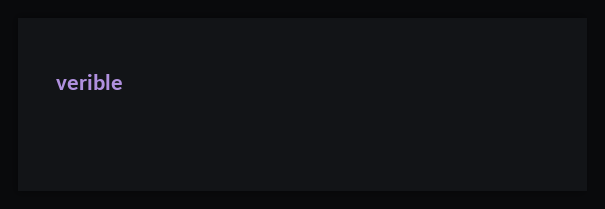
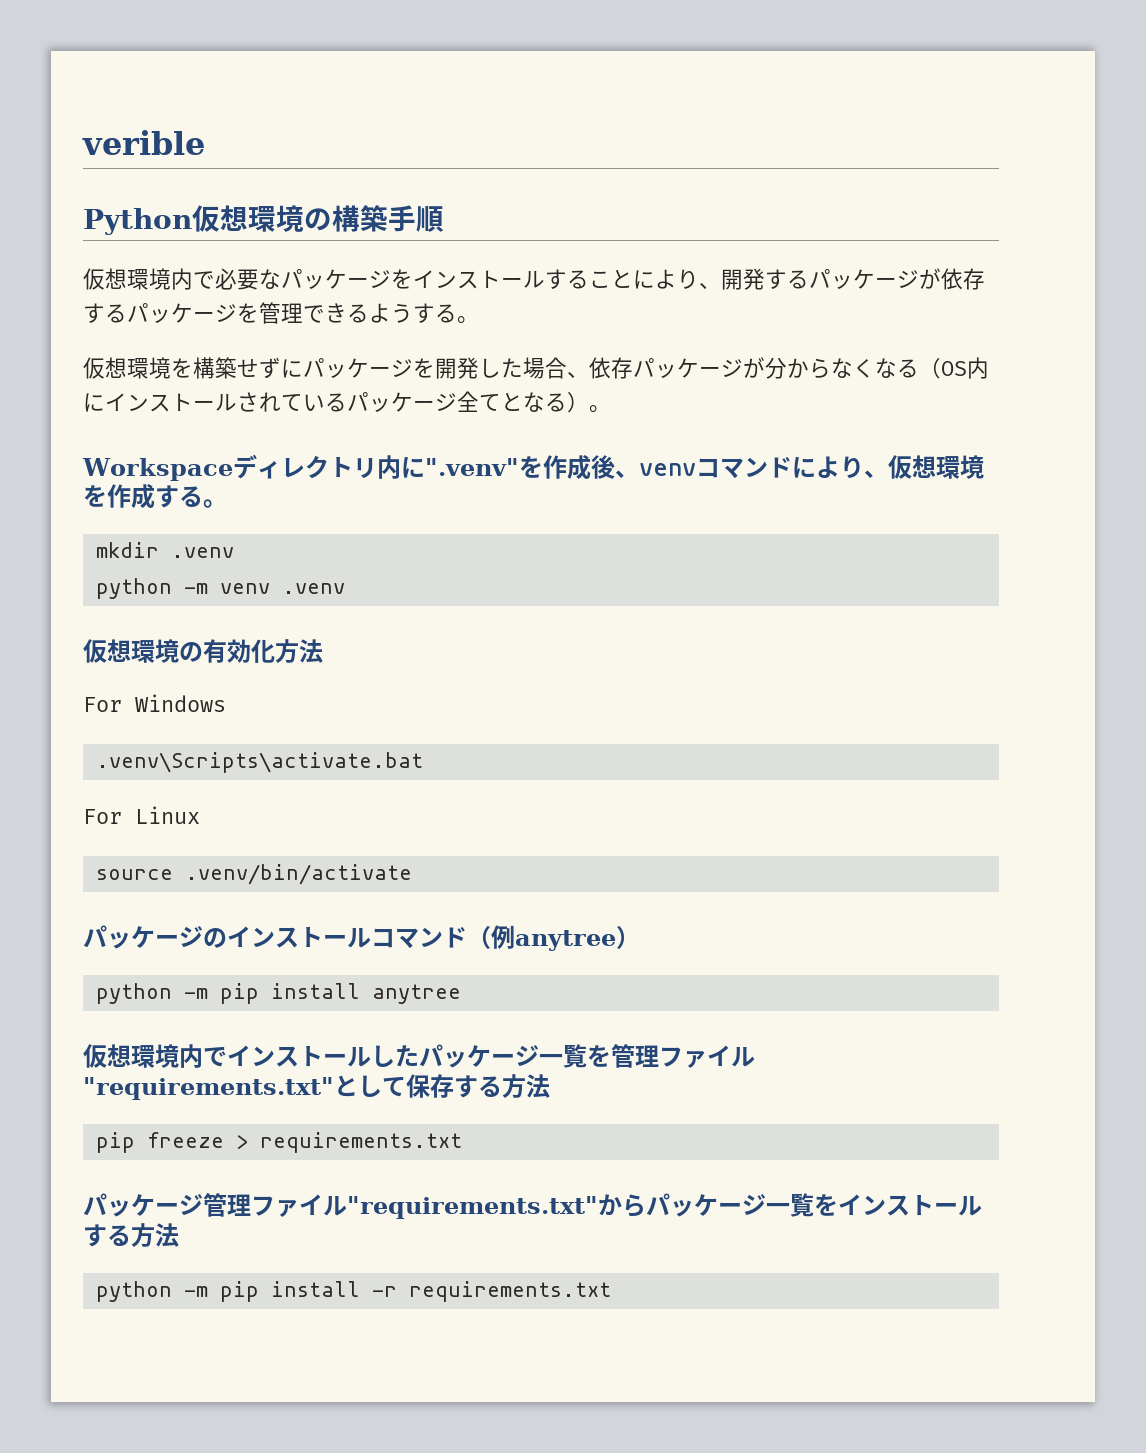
(123, 82) none -> [83,205,444,235] [83,268,985,290] [83,302,479,324] [83,357,989,379] [83,391,611,413] [82,454,984,481] [83,484,227,509] [95,542,234,558] [95,578,345,599] [83,639,323,663] [83,694,226,712] [95,752,423,773] [83,806,200,824] [95,864,412,885] [83,925,640,951] [95,983,461,1004] [83,1044,755,1068] [83,1074,550,1100] [95,1132,462,1153] [83,1193,982,1219] [83,1223,179,1247] [95,1281,611,1302] // Python仮想環境の構築手順 // 仮想環境内で必要なパッケージをインストールすることにより、開発するパッケージが依存するパッケージを管理できるようする。 // 仮想環境を構築せずにパッケージを開発した場合、依存パッケージが分からなくなる（OS内にインストールされているパッケージ全てとなる）。 // Workspaceディレクトリ内に".venv"を作成後、venvコマンドにより、仮想環境を作成する。 // mkdir .venv // python -m venv .venv // 仮想環境の有効化方法 // For Windows // .venv\Scripts\activate.bat // For Linux // source .venv/bin/activate // パッケージのインストールコマンド（例anytree） // python -m pip install anytree // 仮想環境内でインストールしたパッケージ一覧を管理ファイル"requirements.txt"として保存する方法 // pip freeze > requirements.txt // パッケージ管理ファイル"requirements.txt"からパッケージ一覧をインストールする方法 // python -m pip install -r requirements.txt

